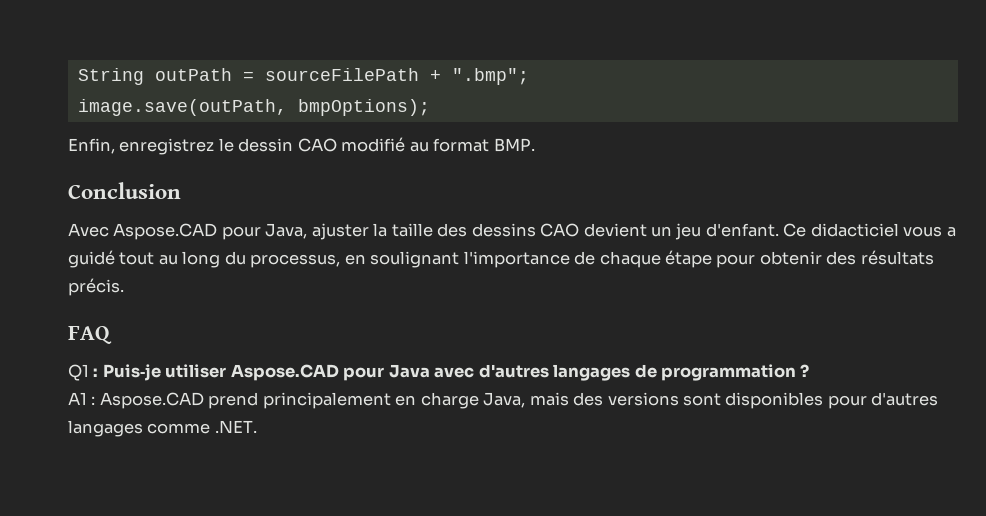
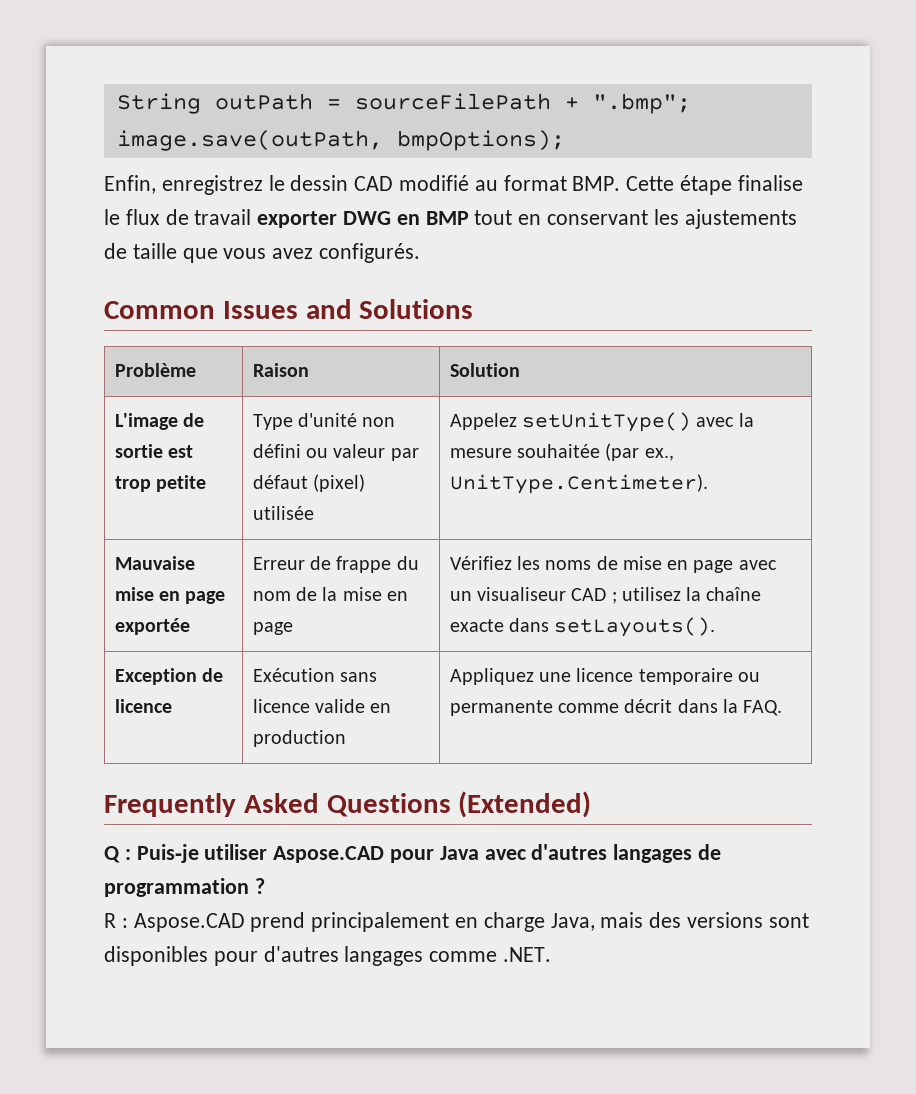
[297,138,337,152] CAO -> [354,176,394,191] CAD
[68,182,181,199] [68,223,956,240] [68,250,934,268] [68,278,124,296] [68,326,112,344] [68,364,89,381] // Conclusion // Avec Aspose.CAD pour Java, ajuster la taille des dessins CAO devient un jeu d'enfant. Ce didacticiel vous a guidé tout au long du processus, en soulignant l'importance de chaque étape pour obtenir des résultats précis. // FAQ // Q1 -> [626,175,803,195] [104,209,797,229] [104,243,421,263] [104,299,474,319] [114,363,196,377] [252,363,309,377] [449,363,520,377] [114,413,204,430] [114,444,193,458] [114,475,206,492] [252,413,396,430] [252,444,419,461] [252,474,365,492] [252,506,314,520] [449,412,754,432] [449,443,674,461] [449,474,708,494] [114,556,195,570] [114,587,226,604] [114,618,190,635] [252,556,419,573] [252,587,408,601] [252,622,293,635] [449,556,777,573] [449,587,762,604] [449,617,716,637] [114,668,223,685] [114,699,172,713] [252,668,377,682] [252,699,392,713] [252,730,346,747] [449,668,760,685] [449,699,783,716] [104,791,592,818] [104,846,120,863] Cette étape finalise le flux de travail exporter DWG en BMP tout en conservant les ajustements de taille que vous avez configurés. // Common Issues and Solutions // Problème | Raison | Solution // L'image de sortie est trop petite | Type d'unité non défini ou valeur par défaut (pixel) utilisée | Appelez setUnitType() avec la mesure souhaitée (par ex., UnitType.Centimeter). // Mauvaise mise en page exportée | Erreur de frappe du nom de la mise en page | Vérifiez les noms de mise en page avec un visualiseur CAD ; utilisez la chaîne exacte dans setLayouts(). // Exception de licence | Exécution sans licence valide en production | Appliquez une licence temporaire ou permanente comme décrit dans la FAQ. // Frequently Asked Questions (Extended) // Q
[68,392,87,405] A1 -> [104,913,116,928] R

